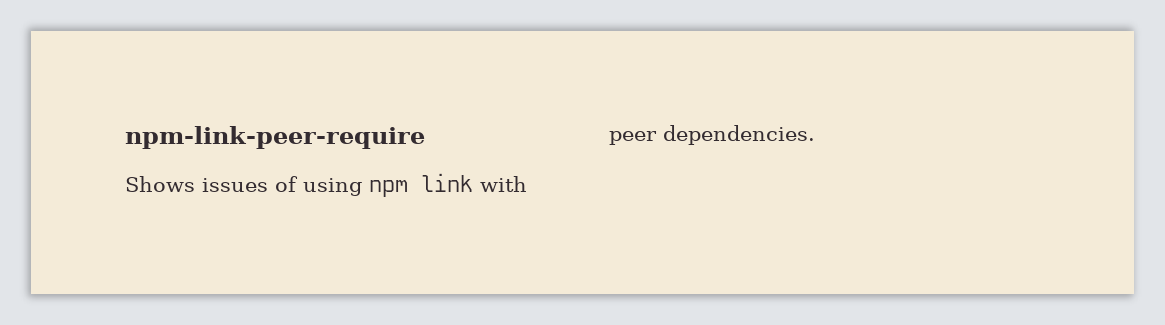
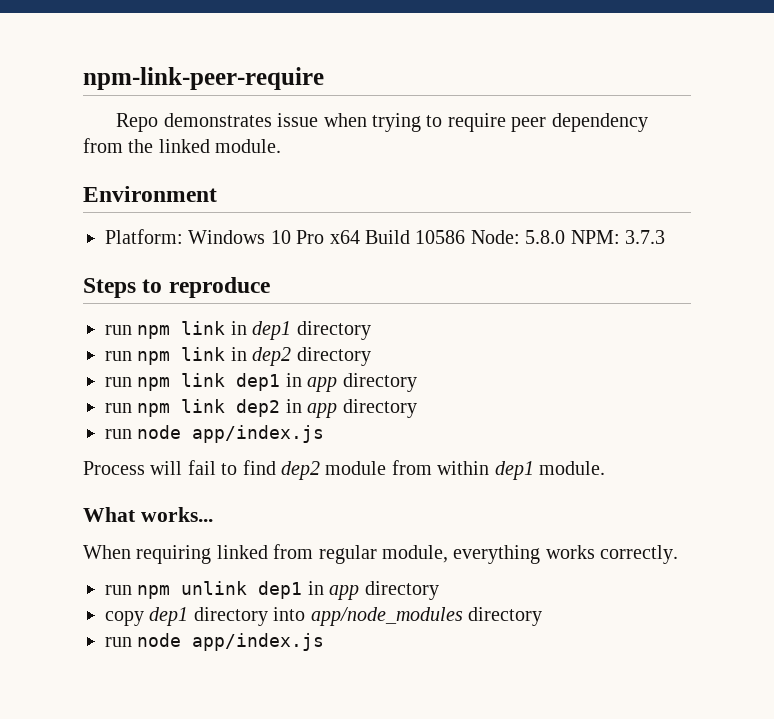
[125,173,527,197] [609,125,815,145] Shows issues of using npm link with peer dependencies. -> [116,113,648,132] [83,138,282,153] [83,186,217,202] [105,229,665,244] [83,277,270,298] [105,321,371,340] [105,347,371,366] [105,373,417,392] [105,399,417,418] [105,425,325,443] [83,460,605,480] [83,507,213,522] [83,544,679,564] [105,581,439,600] [105,607,542,626] [105,633,325,651] Repo demonstrates issue when trying to require peer dependency from the linked module. // Environment // Platform: Windows 10 Pro x64 Build 10586 Node: 5.8.0 NPM: 3.7.3 // Steps to reproduce // run npm link in dep1 directory // run npm link in dep2 directory // run npm link dep1 in app directory // run npm link dep2 in app directory // run node app/index.js // Process will fail to find dep2 module from within dep1 module. // What works... // When requiring linked from regular module, everything works correctly. // run npm unlink dep1 in app directory // copy dep1 directory into app/node_modules directory // run node app/index.js

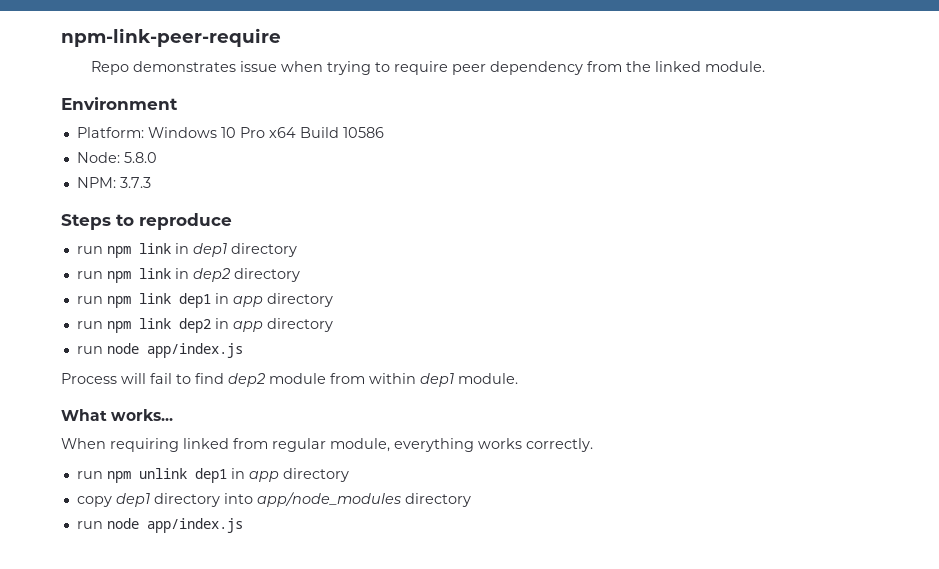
(466, 237) none -> (384, 132) //
(566, 237) none -> (157, 157) //

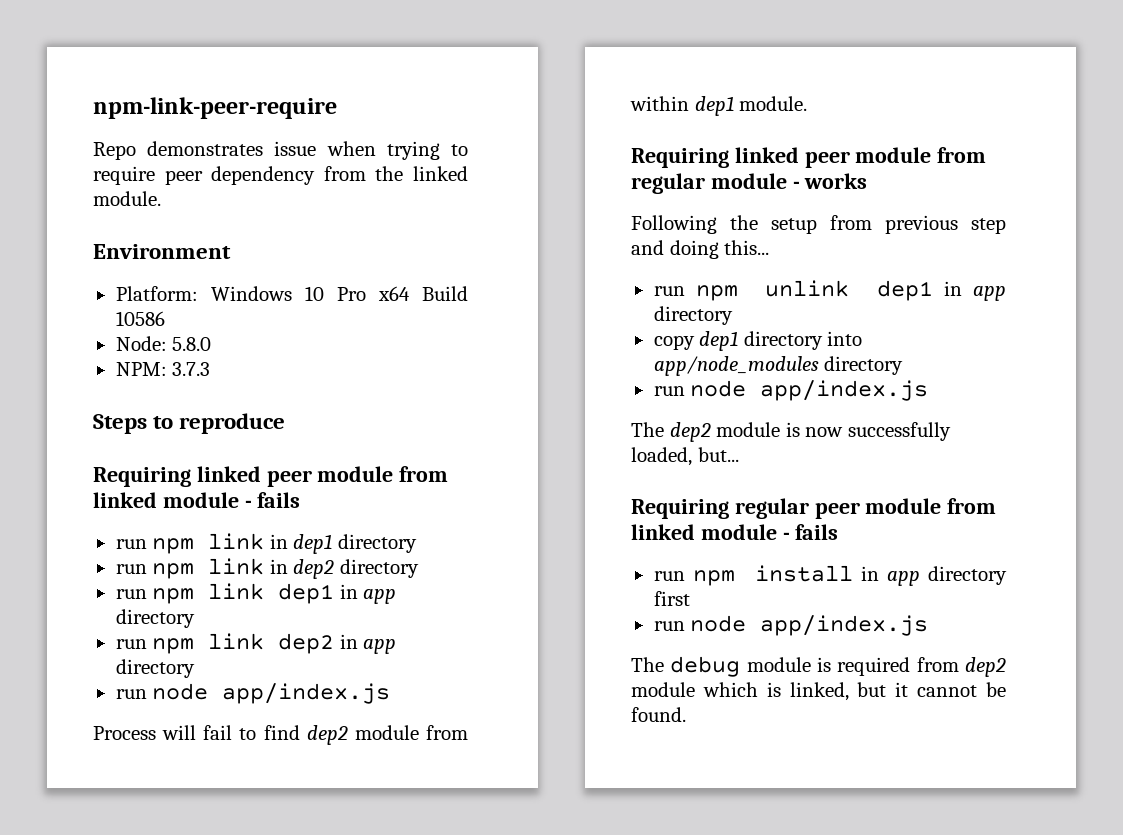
(232, 221) none -> [93,466,449,487] [93,492,301,508] // Requiring linked peer module from linked module - fails
[61,409,174,421] [61,438,593,452] What works... // When requiring linked from regular module, everything works correctly. -> [631,147,987,168] [631,173,868,194] [631,215,1006,234] [631,240,770,259] Requiring linked peer module from regular module - works // Following the setup from previous step and doing this...
(243, 525) none -> [631,422,951,442] [631,447,739,466] [631,498,997,519] [631,524,839,540] [653,565,1007,586] [653,591,690,606] [653,615,929,636] [631,656,1006,677] [631,682,1006,701] [631,707,686,722] // The dep2 module is now successfully loaded, but... // Requiring regular peer module from linked module - fails // run npm install in app directory first // run node app/index.js // The debug module is required from dep2 module which is linked, but it cannot be found.

